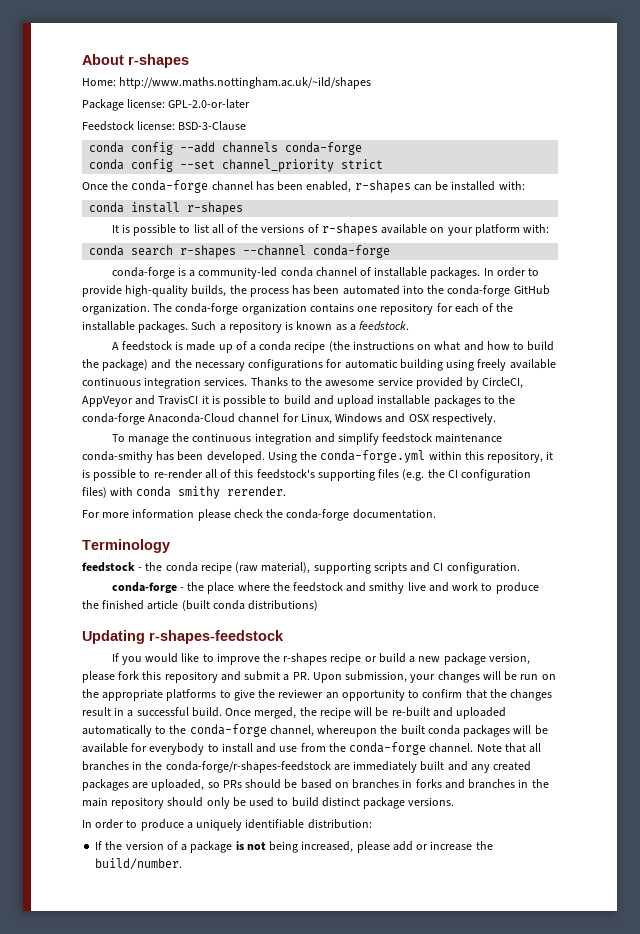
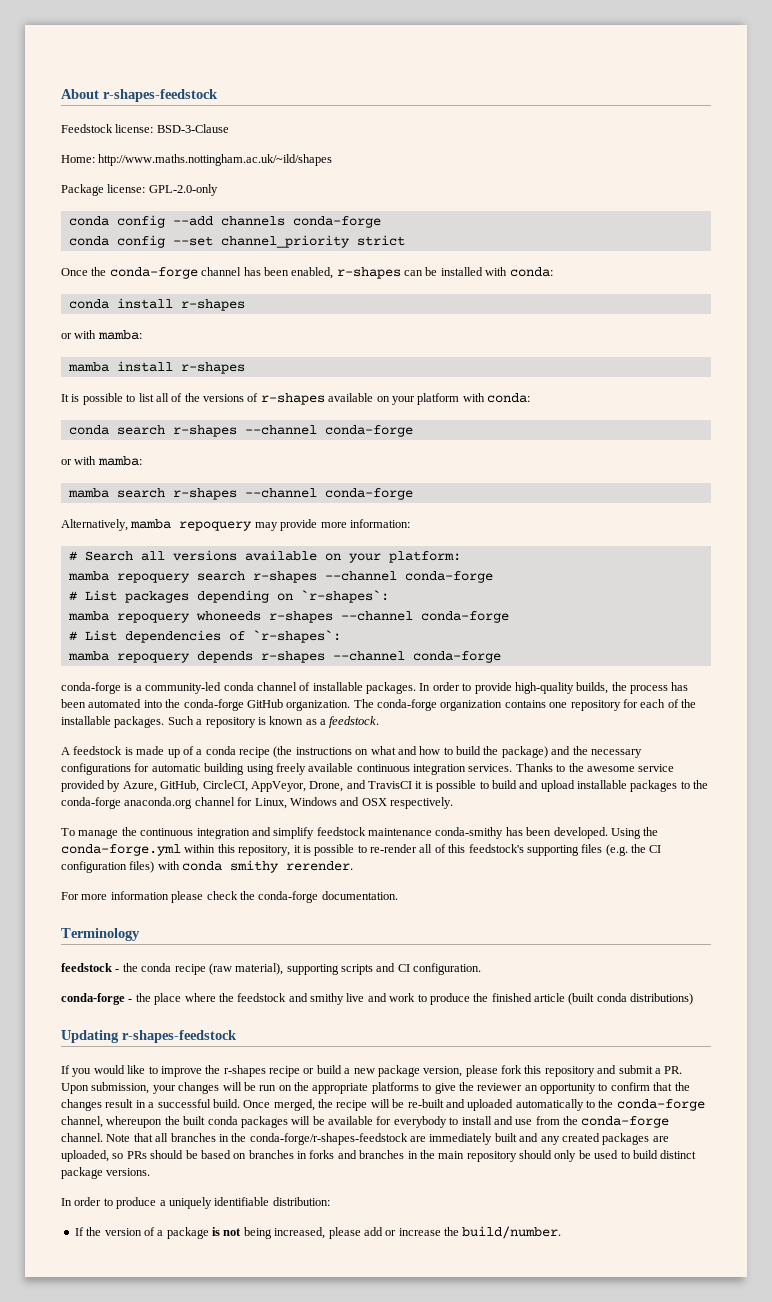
[128,54,189,68] r-shapes -> [103,89,218,102] [61,124,229,133] r-shapes-feedstock // Feedstock license: BSD-3-Clause
[168,99,251,109] [82,121,247,131] GPL-2.0-or-later // Feedstock license: BSD-3-Clause -> [148,184,218,196] GPL-2.0-only
[498,181,525,190] with: -> [485,267,553,277] with conda:
(244, 208) none -> [61,330,142,340] [67,361,245,374] // or with mamba: // mamba install r-shapes
[523,224,550,233] with: -> [462,393,530,403] with conda:
(391, 251) none -> [61,456,142,466] [67,488,413,500] [61,519,410,531] [68,550,461,563] [67,571,493,583] [68,590,389,603] [67,611,509,623] [68,630,341,643] [67,651,501,663] // or with mamba: // mamba search r-shapes --channel conda-forge // Alternatively, mamba repoquery may provide more information: // # Search all versions available on your platform: // mamba repoquery search r-shapes --channel conda-forge // # List packages depending on `r-shapes`: // mamba repoquery whoneeds r-shapes --channel conda-forge // # List dependencies of `r-shapes`: // mamba repoquery depends r-shapes --channel conda-forge
[482,377,524,389] [82,396,133,407] CircleCI, AppVeyor -> [122,780,344,792] Azure, GitHub, CircleCI, AppVeyor, Drone,
[148,413,236,423] Anaconda-Cloud -> [124,797,193,809] anaconda.org

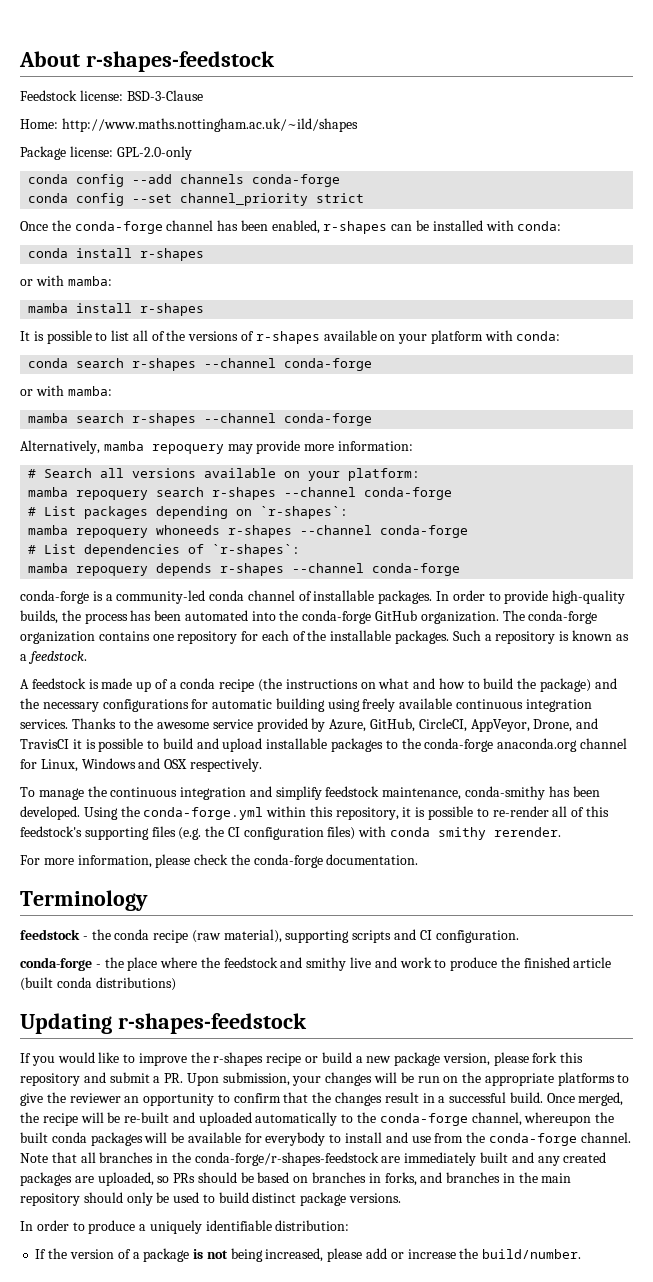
[368,828,432,836] maintenance -> [382,787,462,800] maintenance,
[110,891,169,900] information -> [77,855,152,868] information,
[309,1150,335,1159] forks -> [384,1172,417,1186] forks,

